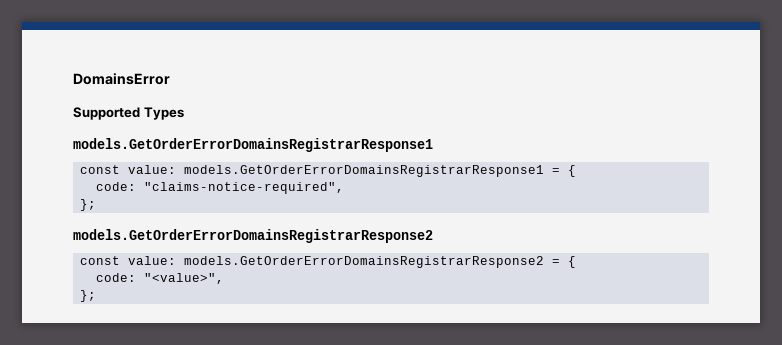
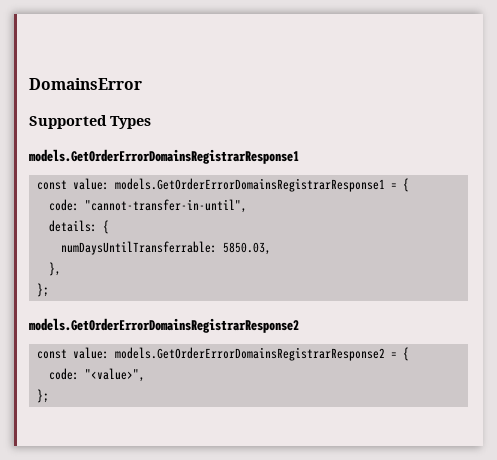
[143,182,344,194] "claims-notice-required", -> [84,199,247,213] [48,220,109,234] [60,241,271,255] [48,262,61,276] "cannot-transfer-in-until", // details: { // numDaysUntilTransferrable: 5850.03, // },

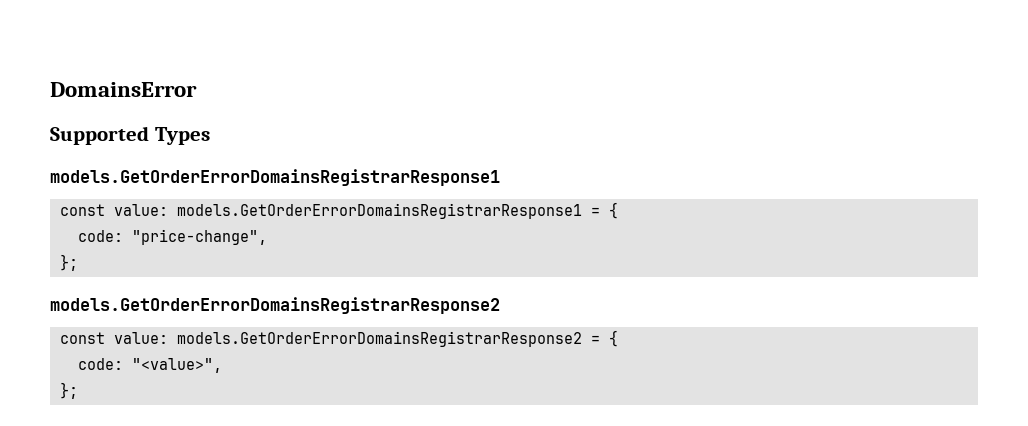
[84,199,247,213] [48,220,109,234] [60,241,271,255] [48,262,61,276] "cannot-transfer-in-until", // details: { // numDaysUntilTransferrable: 5850.03, // }, -> [132,229,268,245] "price-change",

